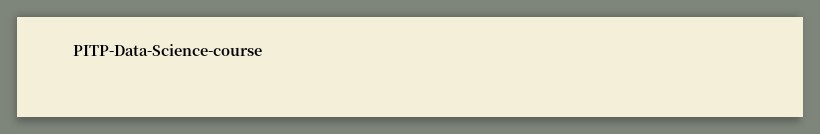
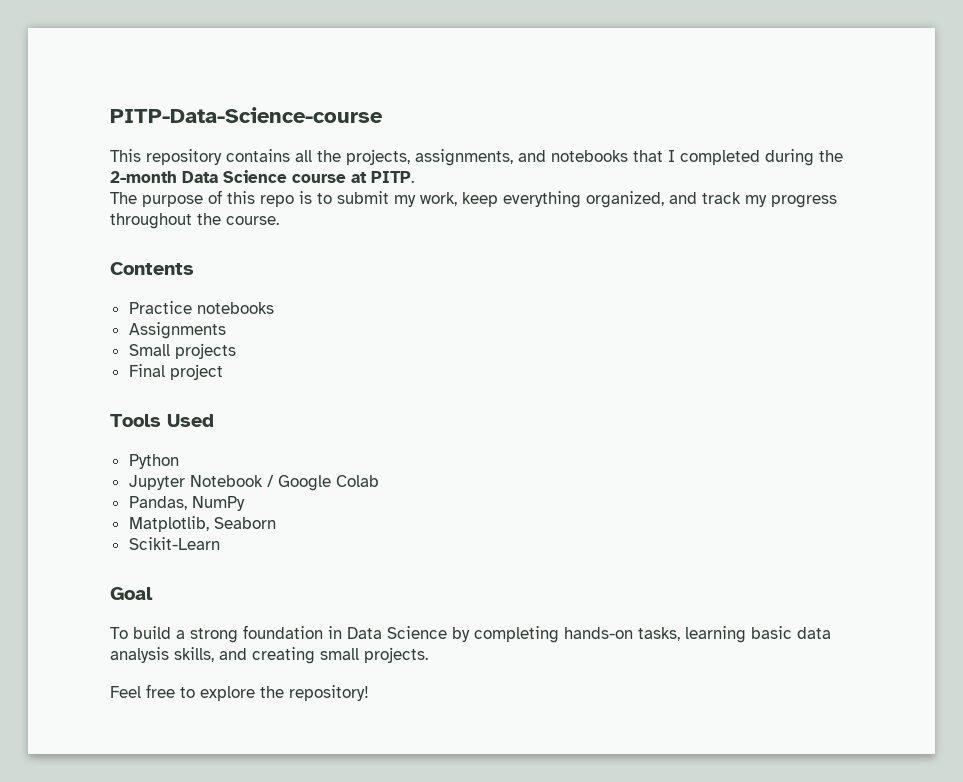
(262, 50) none -> [110,149,843,166] [110,170,414,183] [110,190,837,208] [110,213,279,229] [110,262,194,275] [128,301,274,314] [128,322,226,339] [128,343,236,359] [128,364,223,380] [110,414,214,427] [128,454,179,469] [128,475,379,491] [128,496,245,511] [128,516,276,532] [128,537,220,550] [110,587,153,600] [110,625,831,643] [110,647,428,664] [110,684,369,701] // This repository contains all the projects, assignments, and notebooks that I completed during the 2-month Data Science course at PITP. // The purpose of this repo is to submit my work, keep everything organized, and track my progress throughout the course. // Contents // Practice notebooks // Assignments // Small projects // Final project // Tools Used // Python // Jupyter Notebook / Google Colab // Pandas, NumPy // Matplotlib, Seaborn // Scikit-Learn // Goal // To build a strong foundation in Data Science by completing hands-on tasks, learning basic data analysis skills, and creating small projects. // Feel free to explore the repository!

